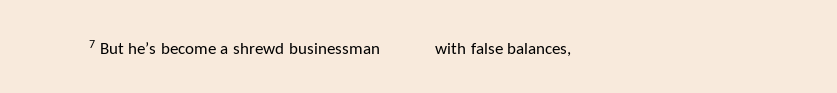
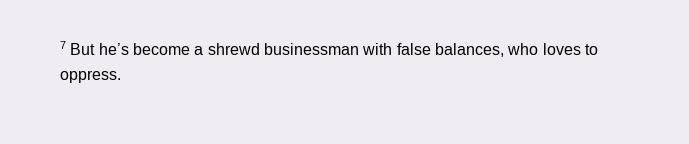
(572, 50) none -> [507,43,598,55] [60,70,121,83] who loves to oppress.

